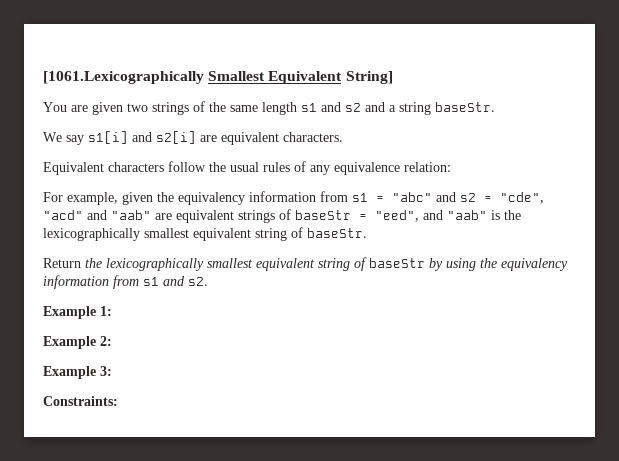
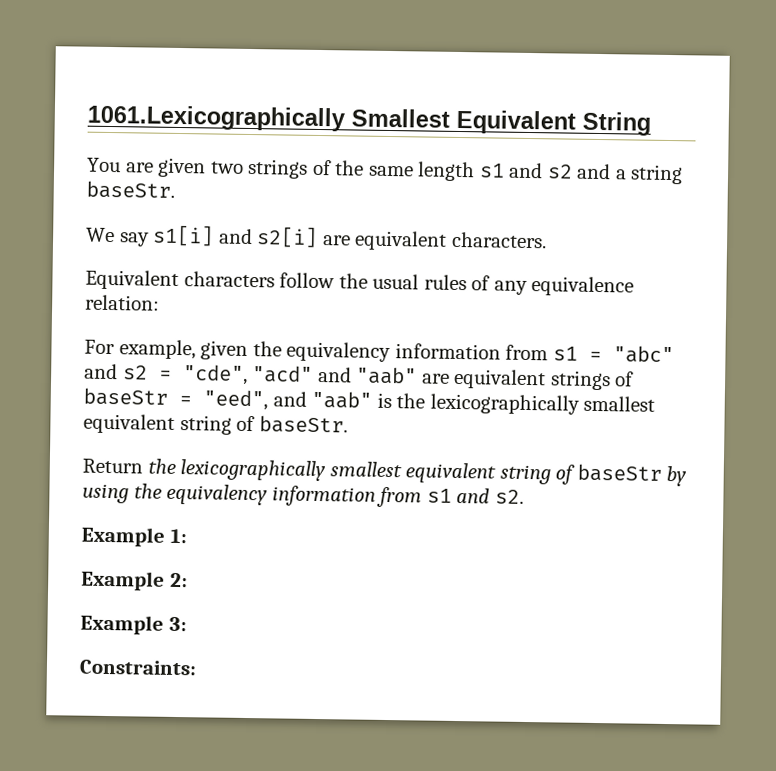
[43,71,204,84] [1061.Lexicographically -> [87,104,345,132] 1061.Lexicographically
[345,71,393,84] String] -> [582,111,651,136] String

